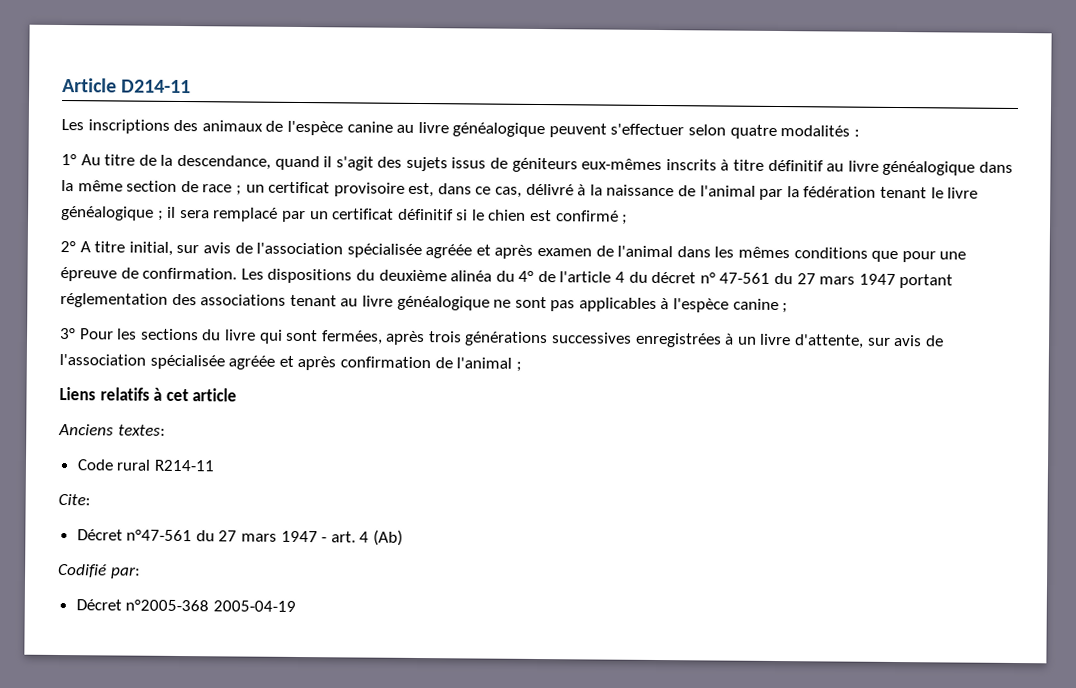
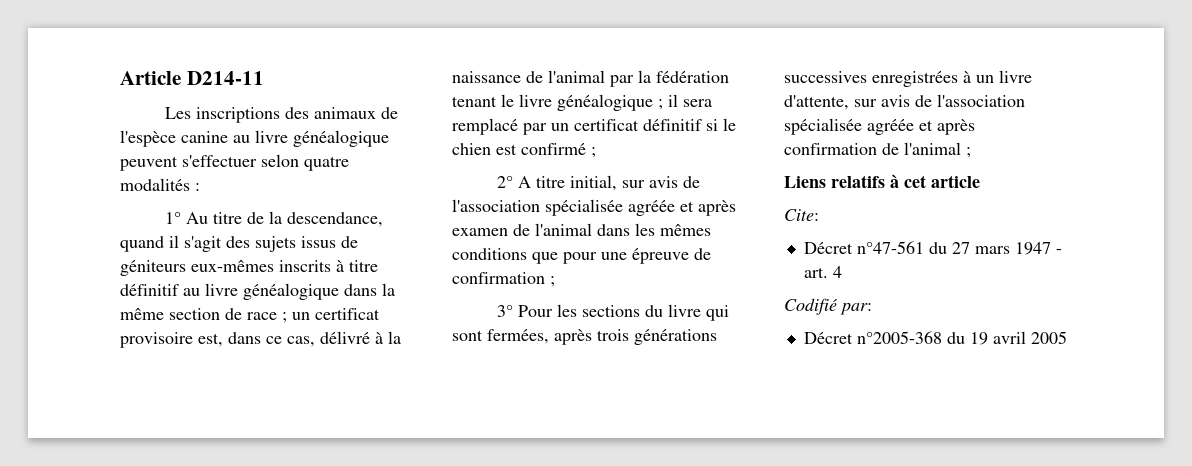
[142,267,954,289] [60,292,779,313] confirmation. Les dispositions du deuxième alinéa du 4° de l'article 4 du décret n° 47-561 du 27 mars 1947 portant réglementation des associations tenant au livre généalogique ne sont pas applicables à l'espèce canine -> [452,272,545,284] confirmation
[58,423,166,436] [76,459,215,472] // Anciens textes: // Code rural R214-11 -> (980, 181) none
[373,529,404,546] (Ab) -> (842, 272) none
[212,600,296,612] 2005-04-19 -> [946,331,1067,345] du 19 avril 2005

